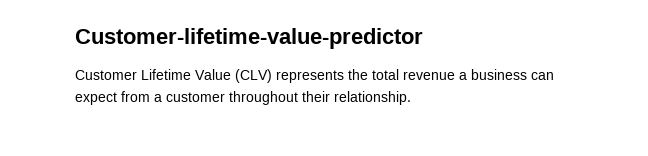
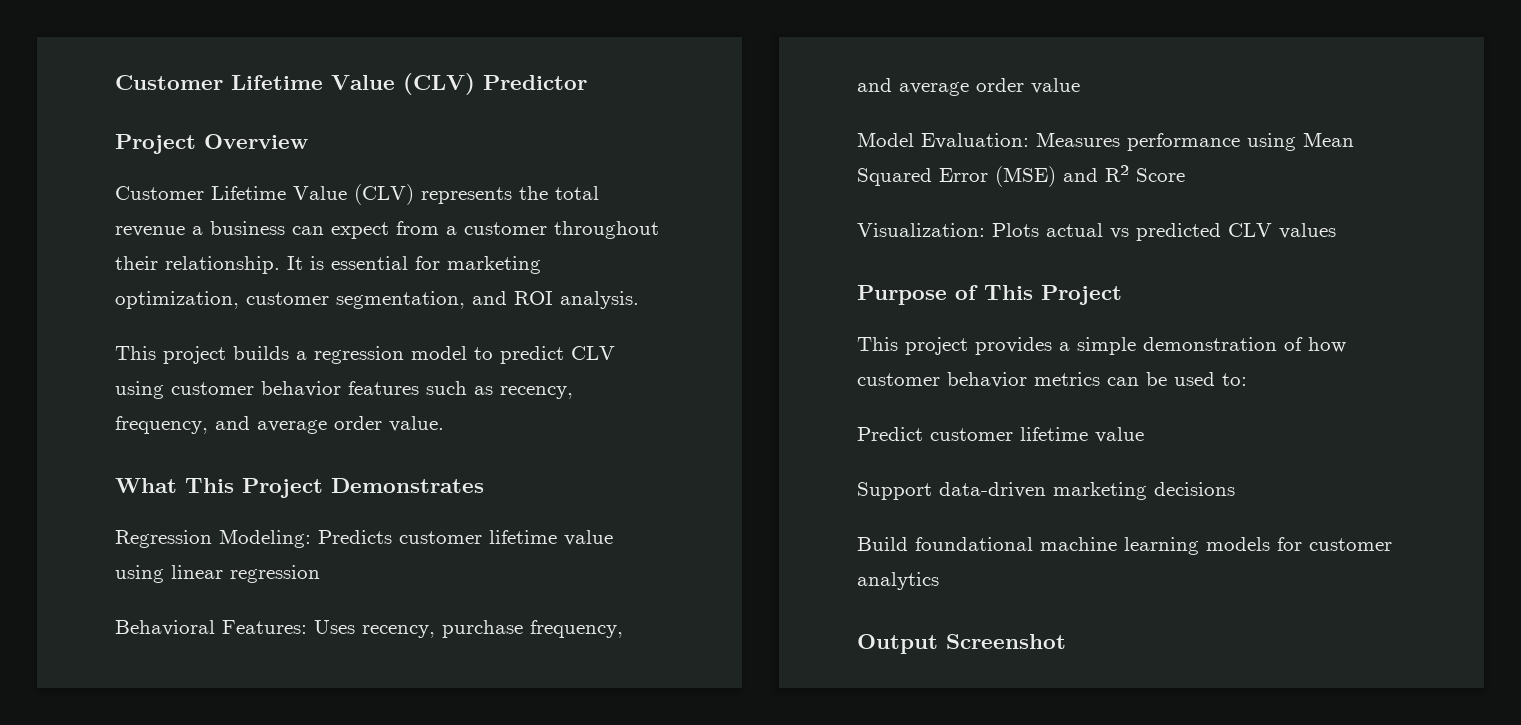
[75,28,423,49] Customer-lifetime-value-predictor -> [115,73,587,95] [115,134,308,154] Customer Lifetime Value (CLV) Predictor // Project Overview
(411, 98) none -> [287,256,541,274] [115,291,639,309] [115,346,615,364] [115,381,573,399] [115,416,444,434] [115,478,484,498] [115,529,613,548] [115,565,320,583] [115,620,623,638] [857,78,1080,96] [857,132,1354,151] [857,165,1185,187] [857,223,1336,241] [857,285,1122,305] [857,337,1346,355] [857,372,1247,388] [857,427,1144,443] [857,482,1235,500] [857,537,1392,555] [857,572,939,590] [857,634,1066,654] It is essential for marketing optimization, customer segmentation, and ROI analysis. // This project builds a regression model to predict CLV using customer behavior features such as recency, frequency, and average order value. // What This Project Demonstrates // Regression Modeling: Predicts customer lifetime value using linear regression // Behavioral Features: Uses recency, purchase frequency, and average order value // Model Evaluation: Measures performance using Mean Squared Error (MSE) and R² Score // Visualization: Plots actual vs predicted CLV values // Purpose of This Project // This project provides a simple demonstration of how customer behavior metrics can be used to: // Predict customer lifetime value // Support data‑driven marketing decisions // Build foundational machine learning models for customer analytics // Output Screenshot

